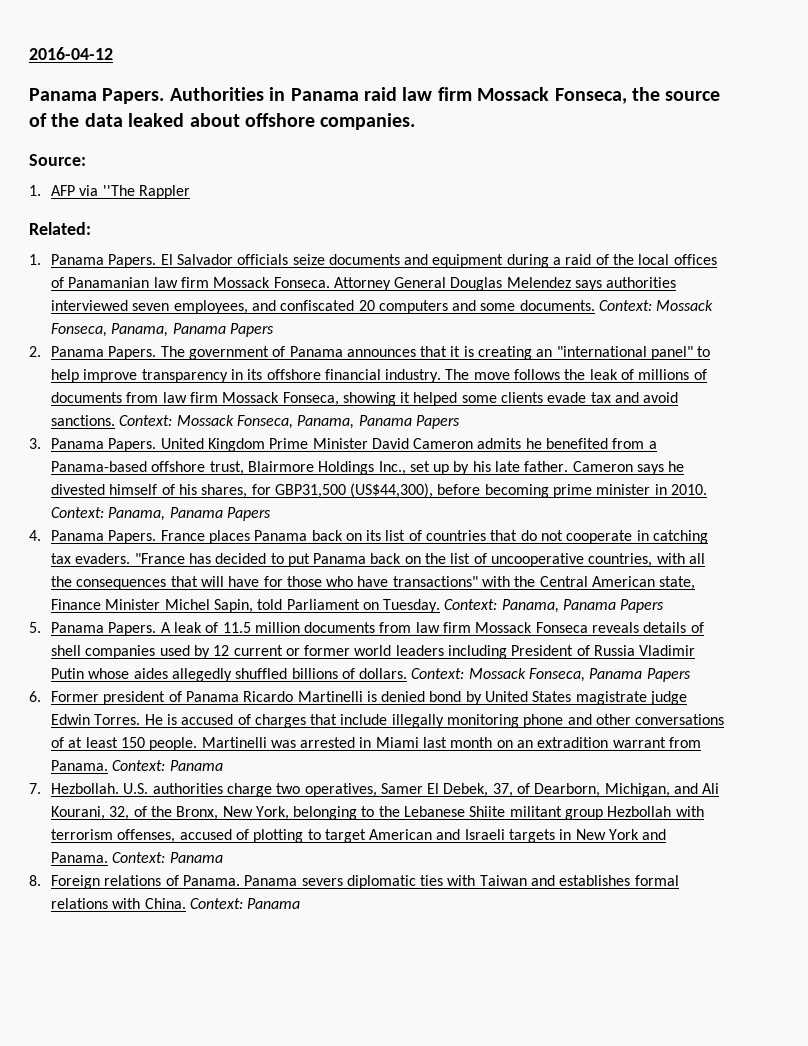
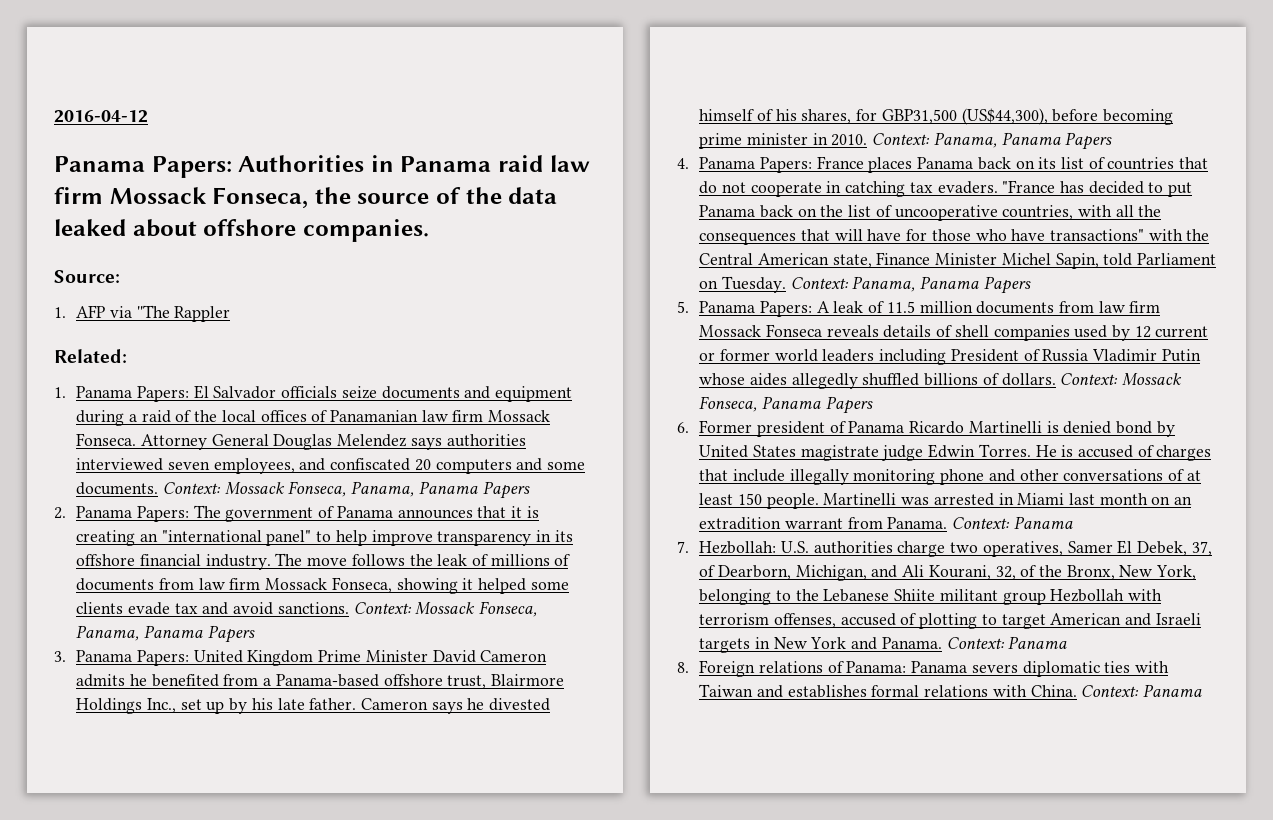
[102,88,165,104] Papers. -> [151,156,232,178] Papers:
[108,254,157,268] Papers. -> [136,386,189,402] Papers:
[108,346,157,360] Papers. -> [136,506,189,522] Papers:
[108,438,157,452] Papers. -> [136,650,189,666] Papers:
[108,530,157,544] Papers. -> [759,157,812,173] Papers:
[108,622,157,636] Papers. -> [759,301,812,317] Papers:
[50,783,119,794] Hezbollah. -> [699,541,777,554] Hezbollah:
[182,875,240,886] Panama. -> [846,661,907,673] Panama:

